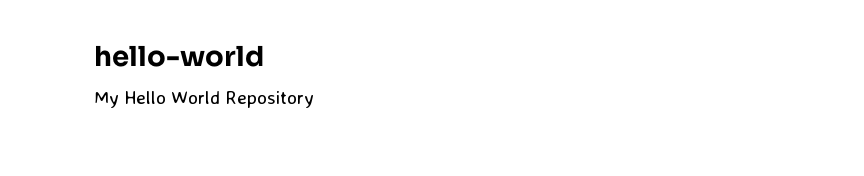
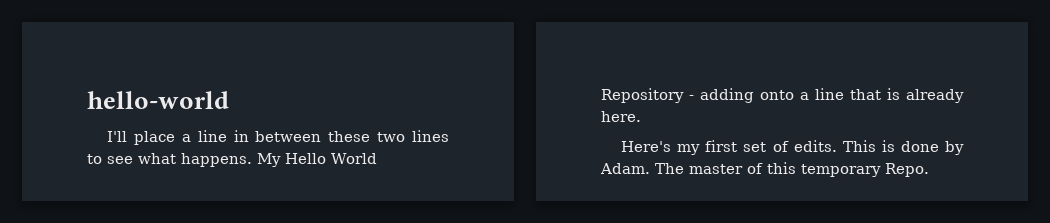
[94,91,315,108] My Hello World Repository -> [107,130,449,145] [87,153,377,167] [601,88,964,103] [601,111,641,122] [621,140,965,155] [600,162,929,177] I'll place a line in between these two lines to see what happens. My Hello World Repository - adding onto a line that is already here. // Here's my first set of edits. This is done by Adam. The master of this temporary Repo.

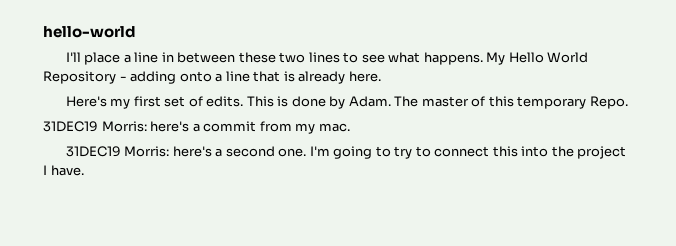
(929, 170) none -> [43,121,350,134] [65,146,627,159] [43,165,84,176] // 31DEC19 Morris: here's a commit from my mac. // 31DEC19 Morris: here's a second one. I'm going to try to connect this into the project I have.

